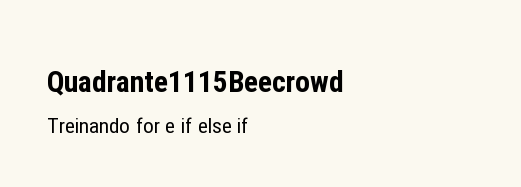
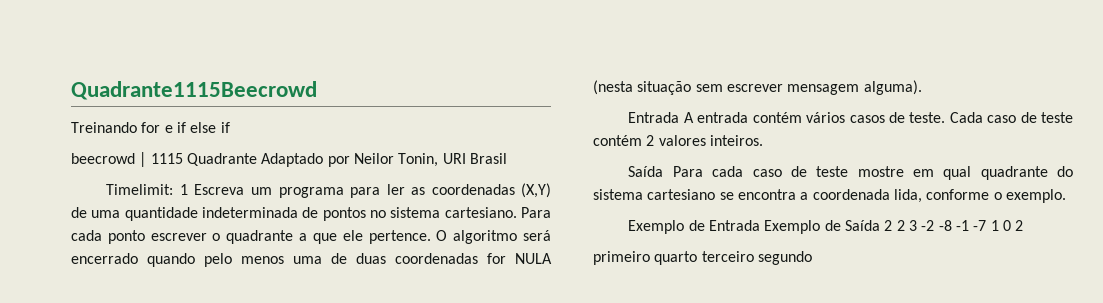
(249, 125) none -> [71,152,507,167] [106,183,552,198] [71,207,551,221] [71,230,551,244] [71,253,552,267] [593,80,922,95] [628,112,1073,123] [593,135,763,146] [628,166,1073,180] [593,189,1066,203] [628,220,1024,234] [593,251,812,265] // beecrowd | 1115 Quadrante Adaptado por Neilor Tonin, URI Brasil // Timelimit: 1 Escreva um programa para ler as coordenadas (X,Y) de uma quantidade indeterminada de pontos no sistema cartesiano. Para cada ponto escrever o quadrante a que ele pertence. O algoritmo será encerrado quando pelo menos uma de duas coordenadas for NULA (nesta situação sem escrever mensagem alguma). // Entrada A entrada contém vários casos de teste. Cada caso de teste contém 2 valores inteiros. // Saída Para cada caso de teste mostre em qual quadrante do sistema cartesiano se encontra a coordenada lida, conforme o exemplo. // Exemplo de Entrada Exemplo de Saída 2 2 3 -2 -8 -1 -7 1 0 2 // primeiro quarto terceiro segundo

